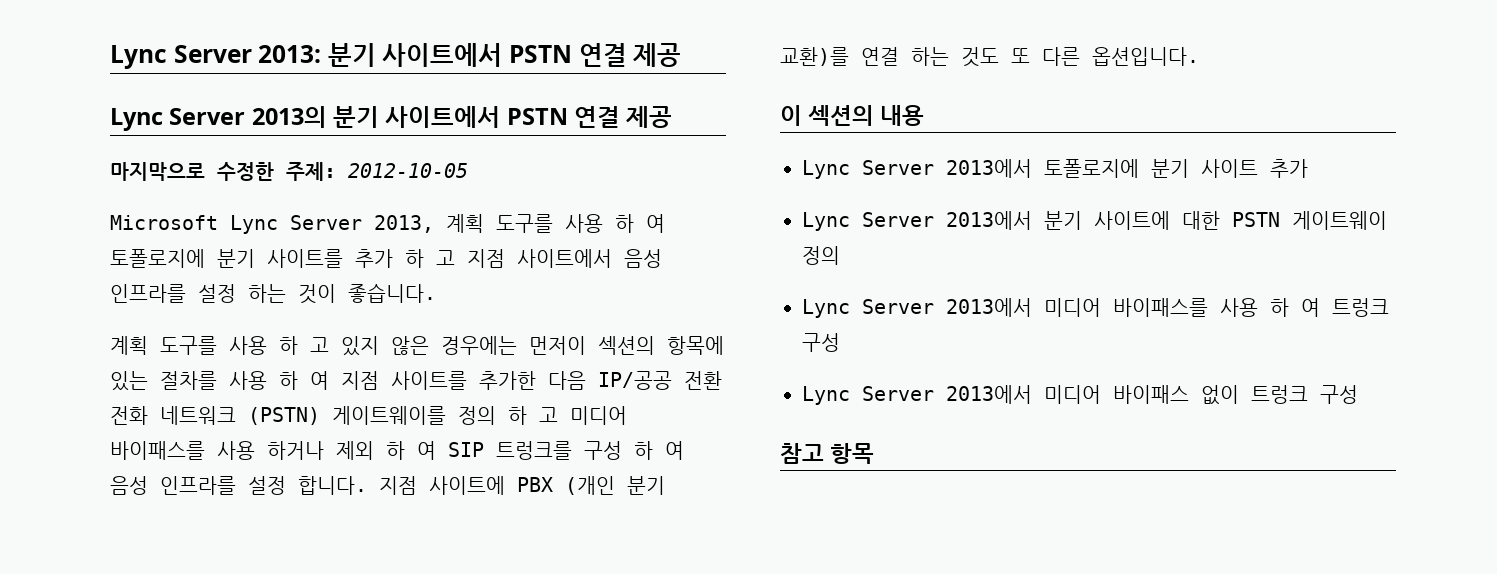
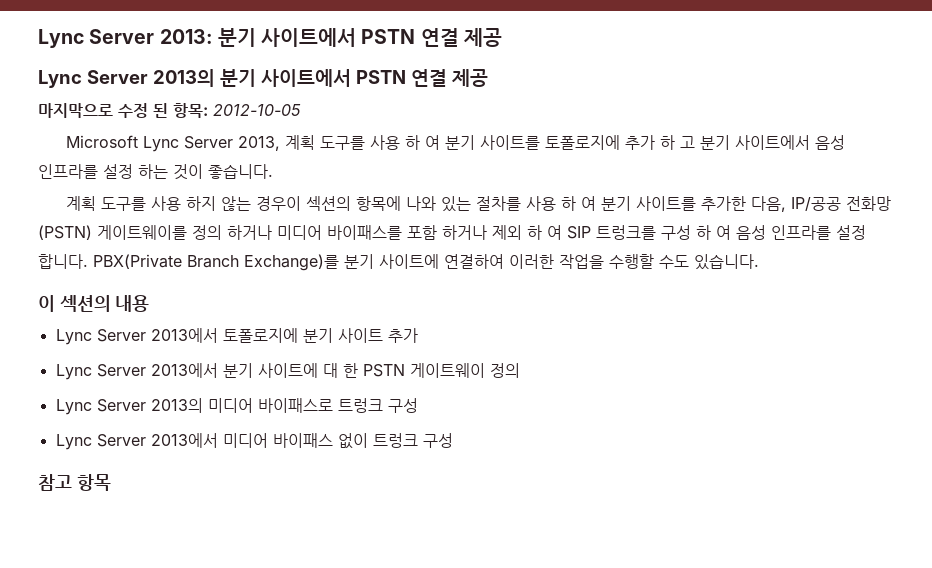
[217,162,336,181] 수정한 주제: -> [118,103,208,118] 수정 된 항목:
[110,249,343,268] 토폴로지에 분기 사이트를 -> [444,135,620,150] 분기 사이트를 토폴로지에
[467,249,505,268] 지점 -> [699,135,730,150] 분기
[279,336,586,356] 하 고 있지 않은 경우에는 먼저이 -> [185,196,301,211] 하지 않는 경우이
(724, 345) none -> [405,196,436,211] 나와
[341,371,379,390] 지점 -> [600,196,631,211] 분기
[548,371,722,390] [110,406,236,425] 다음 IP/공공 전환 전화 네트워크 -> [750,196,891,212] 다음, IP/공공 전화망
[508,406,627,425] [110,441,255,460] 하 고 미디어 바이패스를 사용 -> [227,225,437,240] 하거나 미디어 바이패스를 포함
[379,476,665,495] [780,47,1199,67] 지점 사이트에 PBX (개인 분기 교환)를 연결 하는 것도 또 다른 옵션입니다. -> [93,254,759,271] PBX(Private Branch Exchange)를 분기 사이트에 연결하여 이러한 작업을 수행할 수도 있습니다.
[1182,211,1220,230] 대한 -> [322,363,358,378] 대 한
[946,298,1320,317] 2013에서 미디어 바이패스를 사용 하 여 -> [150,398,333,413] 2013의 미디어 바이패스로

